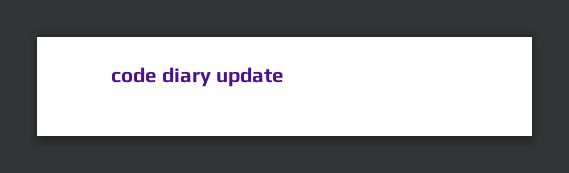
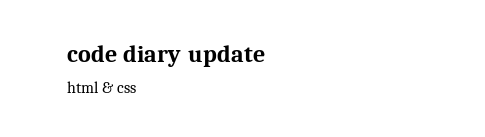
(284, 77) none -> [67,81,137,93] // html & css

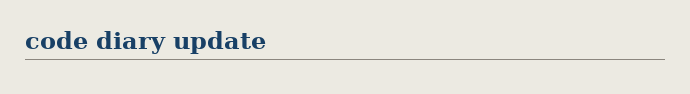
[67,81,137,93] // html & css -> (266, 42) none

